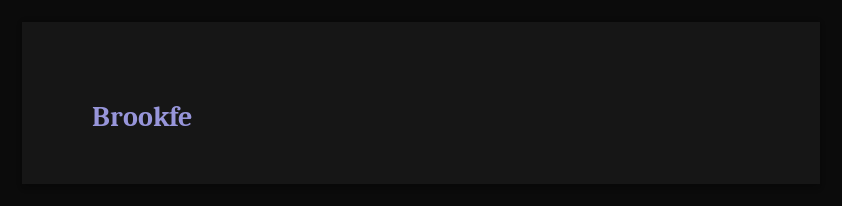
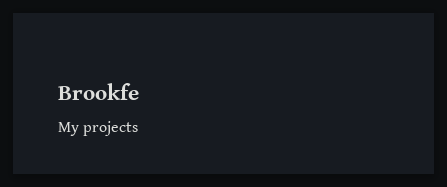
(192, 116) none -> [58,121,139,136] // My projects

